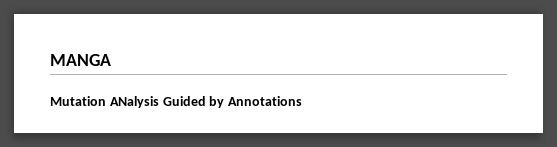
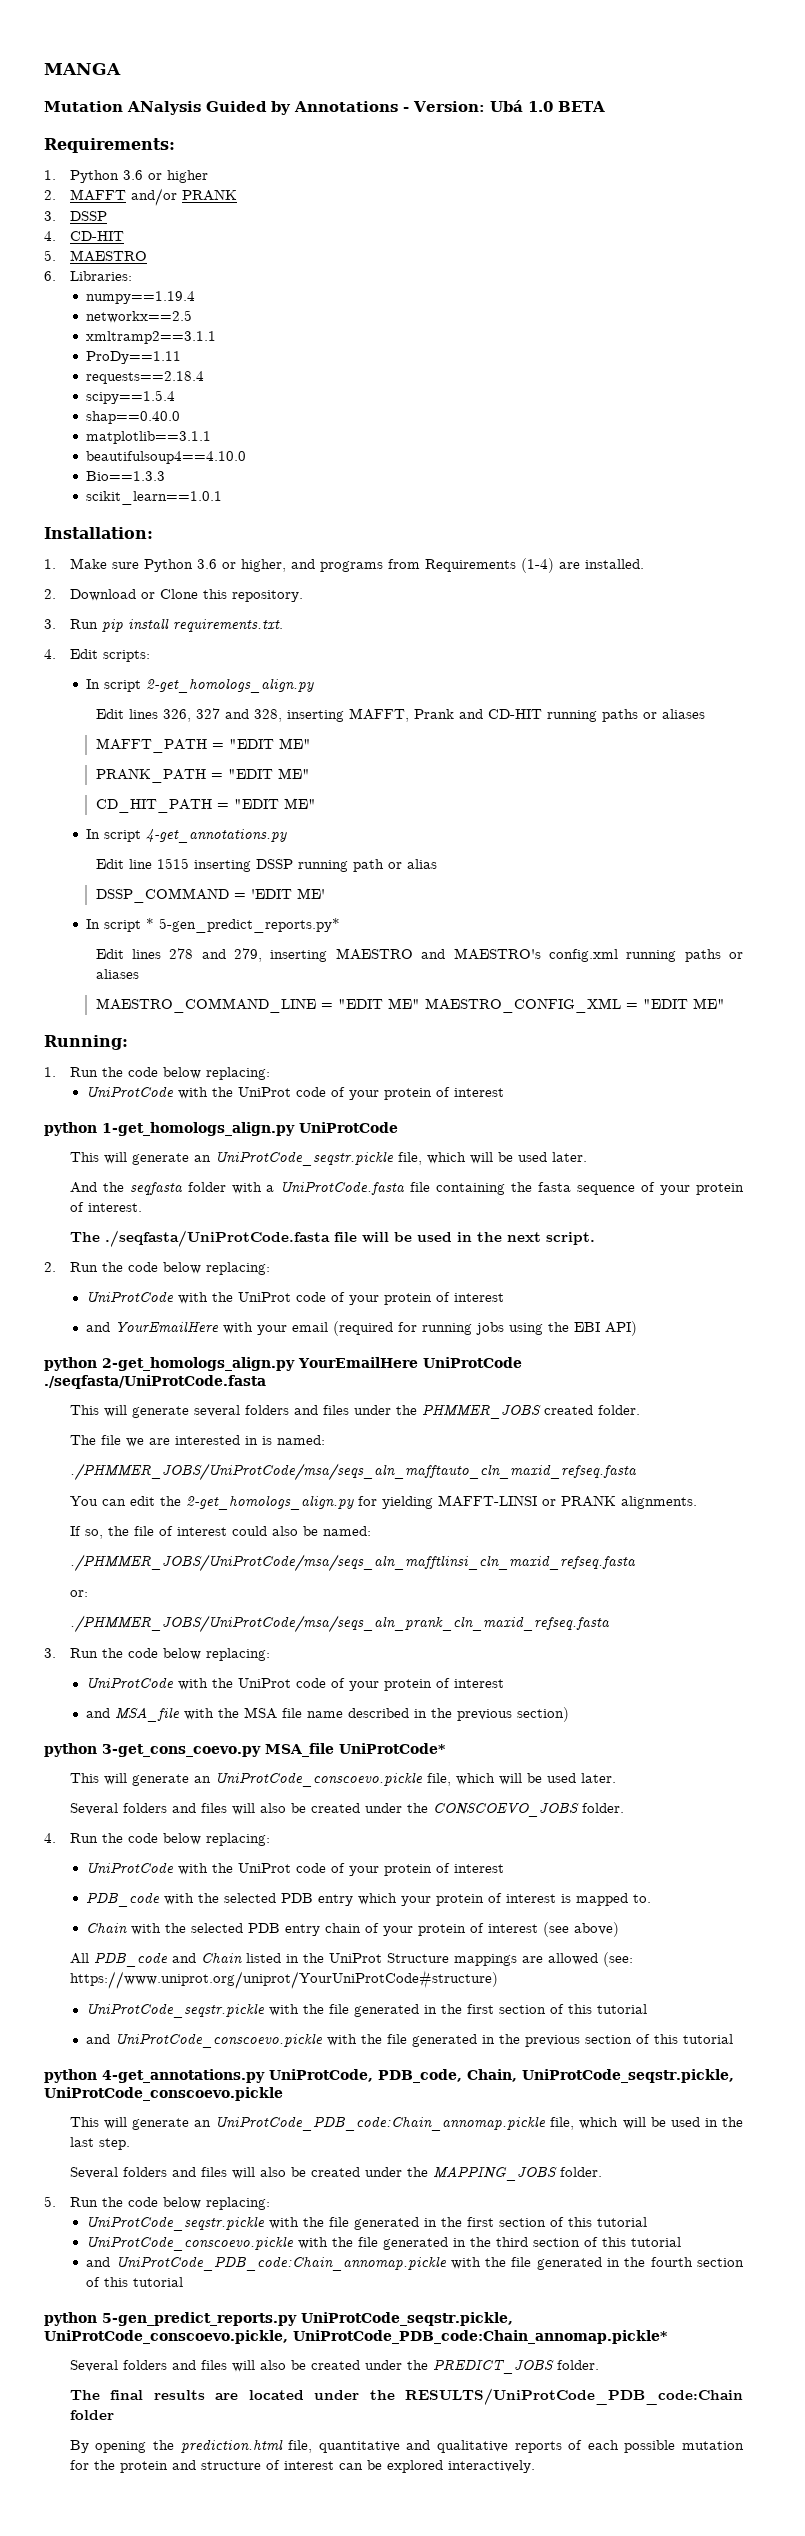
(303, 101) none -> [403,100,605,112] [44,138,175,153] [44,170,208,183] [44,188,237,206] [44,211,107,221] [44,231,124,241] [44,250,147,262] [44,271,132,281] [86,291,196,304] [86,310,193,323] [86,331,217,344] [86,351,182,364] [86,371,205,384] [86,390,176,404] [86,411,181,424] [86,431,212,444] [86,451,247,464] [86,471,166,481] [86,491,223,505] [44,527,153,539] [44,558,644,573] [44,589,303,602] [44,618,283,632] [44,649,150,662] [86,678,315,693] [95,708,705,722] [95,738,311,753] [95,768,310,783] [95,798,316,813] [86,829,288,843] [95,858,437,872] [95,888,325,903] [86,918,341,933] [95,948,744,962] [95,969,139,979] [95,998,725,1013] [44,1035,128,1050] [44,1067,270,1080] [86,1086,505,1100] [44,1122,398,1136] [69,1151,587,1166] [69,1181,744,1195] [69,1202,142,1212] [69,1230,595,1247] [44,1262,270,1275] [86,1291,505,1305] [86,1321,638,1336] [44,1357,522,1371] [44,1375,266,1389] [69,1404,640,1419] [69,1435,325,1447] [69,1463,637,1481] [69,1495,697,1510] [69,1526,371,1539] [69,1554,636,1572] [69,1590,88,1597] [69,1615,610,1633] [44,1648,270,1661] [86,1677,505,1691] [86,1707,570,1722] [44,1743,446,1757] [69,1772,616,1787] [69,1803,624,1817] [44,1833,270,1846] [86,1862,505,1876] [86,1892,652,1907] [86,1922,620,1937] [69,1952,633,1967] [69,1970,498,1989] [86,2003,648,2018] [86,2033,734,2048] [44,2069,734,2083] [44,2087,283,2101] [69,2116,744,2131] [69,2137,130,2150] [69,2166,602,2181] [44,2196,270,2210] [86,2216,648,2231] [86,2236,682,2251] [86,2256,744,2271] [86,2277,184,2287] [44,2312,513,2326] [44,2330,668,2344] [69,2359,599,2374] [69,2388,743,2405] [69,2410,114,2420] [69,2439,745,2453] [69,2460,535,2473] - Version: Ubá 1.0 BETA // Requirements: // 1. Python 3.6 or higher // 2. MAFFT and/or PRANK // 3. DSSP // 4. CD-HIT // 5. MAESTRO // 6. Libraries: // numpy==1.19.4 // networkx==2.5 // xmltramp2==3.1.1 // ProDy==1.11 // requests==2.18.4 // scipy==1.5.4 // shap==0.40.0 // matplotlib==3.1.1 // beautifulsoup4==4.10.0 // Bio==1.3.3 // scikit_learn==1.0.1 // Installation: // 1. Make sure Python 3.6 or higher, and programs from Requirements (1-4) are installed. // 2. Download or Clone this repository. // 3. Run pip install requirements.txt. // 4. Edit scripts: // In script 2-get_homologs_align.py // Edit lines 326, 327 and 328, inserting MAFFT, Prank and CD-HIT running paths or aliases // MAFFT_PATH = "EDIT ME" // PRANK_PATH = "EDIT ME" // CD_HIT_PATH = "EDIT ME" // In script 4-get_annotations.py // Edit line 1515 inserting DSSP running path or alias // DSSP_COMMAND = 'EDIT ME' // In script * 5-gen_predict_reports.py* // Edit lines 278 and 279, inserting MAESTRO and MAESTRO's config.xml running paths or aliases // MAESTRO_COMMAND_LINE = "EDIT ME" MAESTRO_CONFIG_XML = "EDIT ME" // Running: // 1. Run the code below replacing: // UniProtCode with the UniProt code of your protein of interest // python 1-get_homologs_align.py UniProtCode // This will generate an UniProtCode_seqstr.pickle file, which will be used later. // And the seqfasta folder with a UniProtCode.fasta file containing the fasta sequence of your protein of interest. // The ./seqfasta/UniProtCode.fasta file will be used in the next script. // 2. Run the code below replacing: // UniProtCode with the UniProt code of your protein of interest // and YourEmailHere with your email (required for running jobs using the EBI API) // python 2-get_homologs_align.py YourEmailHere UniProtCode ./seqfasta/UniProtCode.fasta // This will generate several folders and files under the PHMMER_JOBS created folder. // The file we are interested in is named: // ./PHMMER_JOBS/UniProtCode/msa/seqs_aln_mafftauto_cln_maxid_refseq.fasta // You can edit the 2-get_homologs_align.py for yielding MAFFT-LINSI or PRANK alignments. // If so, the file of interest could also be named: // ./PHMMER_JOBS/UniProtCode/msa/seqs_aln_mafftlinsi_cln_maxid_refseq.fasta // or: // ./PHMMER_JOBS/UniProtCode/msa/seqs_aln_prank_cln_maxid_refseq.fasta // 3. Run the code below replacing: // UniProtCode with the UniProt code of your protein of interest // and MSA_file with the MSA file name described in the previous section) // python 3-get_cons_coevo.py MSA_file UniProtCode* // This will generate an UniProtCode_conscoevo.pickle file, which will be used later. // Several folders and files will also be created under the CONSCOEVO_JOBS folder. // 4. Run the code below replacing: // UniProtCode with the UniProt code of your protein of interest // PDB_code with the selected PDB entry which your protein of interest is mapped to. // Chain with the selected PDB entry chain of your protein of interest (see above) // All PDB_code and Chain listed in the UniProt Structure mappings are allowed (see: https://www.uniprot.org/uniprot/YourUniProtCode#structure) // UniProtCode_seqstr.pickle with the file generated in the first section of this tutorial // and UniProtCode_conscoevo.pickle with the file generated in the previous section of this tutorial // python 4-get_annotations.py UniProtCode, PDB_code, Chain, UniProtCode_seqstr.pickle, UniProtCode_conscoevo.pickle // This will generate an UniProtCode_PDB_code:Chain_annomap.pickle file, which will be used in the last step. // Several folders and files will also be created under the MAPPING_JOBS folder. // 5. Run the code below replacing: // UniProtCode_seqstr.pickle with the file generated in the first section of this tutorial // UniProtCode_conscoevo.pickle with the file generated in the third section of this tutorial // and UniProtCode_PDB_code:Chain_annomap.pickle with the file generated in the fourth section of this tutorial // python 5-gen_predict_reports.py UniProtCode_seqstr.pickle, UniProtCode_conscoevo.pickle, UniProtCode_PDB_code:Chain_annomap.pickle* // Several folders and files will also be created under the PREDICT_JOBS folder. // The final results are located under the RESULTS/UniProtCode_PDB_code:Chain folder // By opening the prediction.html file, quantitative and qualitative reports of each possible mutation for the protein and structure of interest can be explored interactively.

